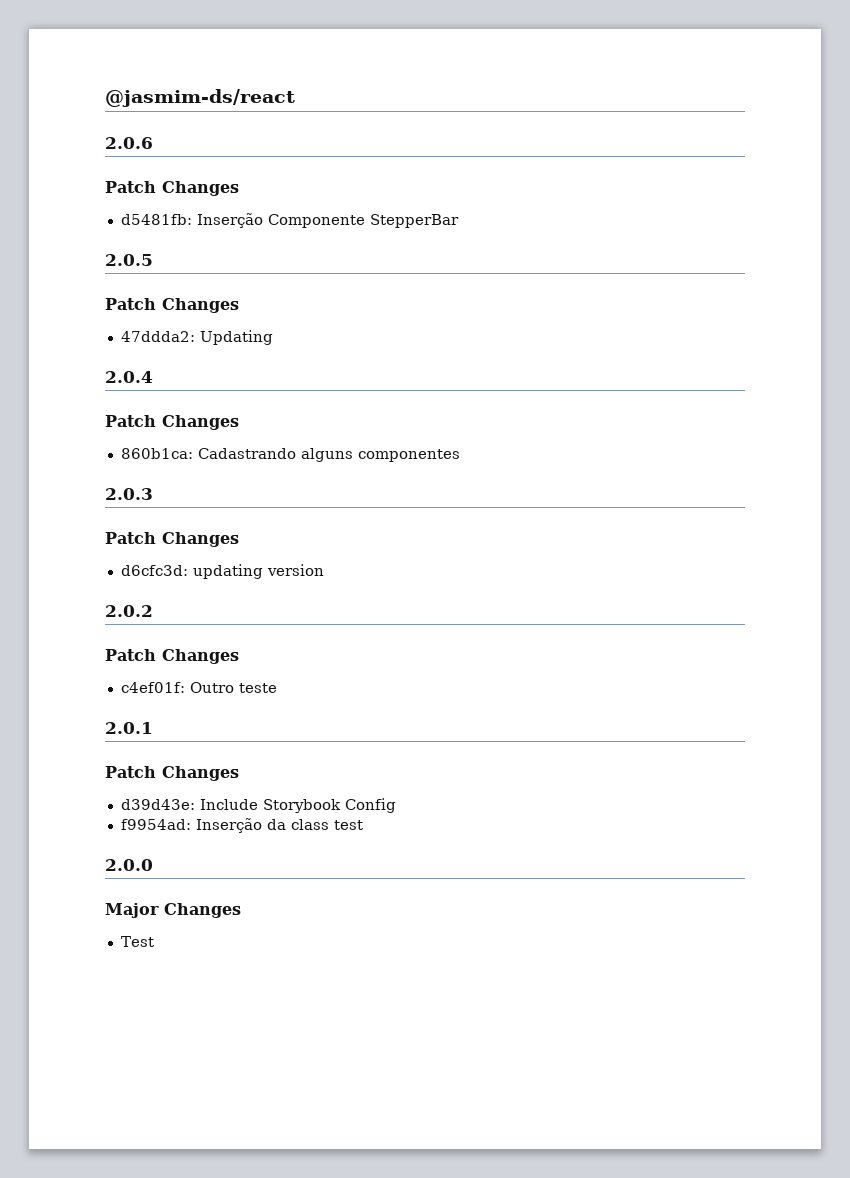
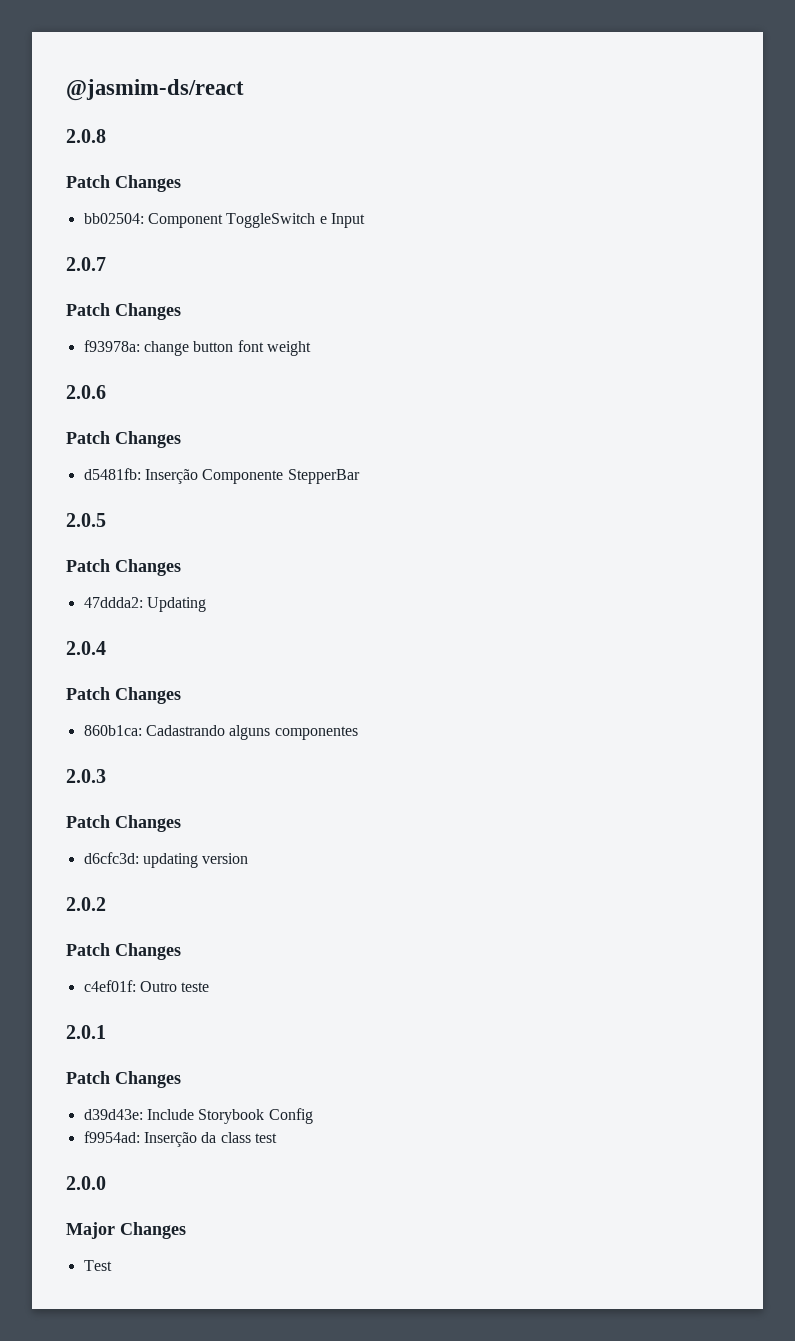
(295, 98) none -> [66,129,106,143] [66,175,181,192] [83,213,365,228] [66,257,106,271] [66,303,181,320] [83,340,311,356] // 2.0.8 // Patch Changes // bb02504: Component ToggleSwitch e Input // 2.0.7 // Patch Changes // f93978a: change button font weight

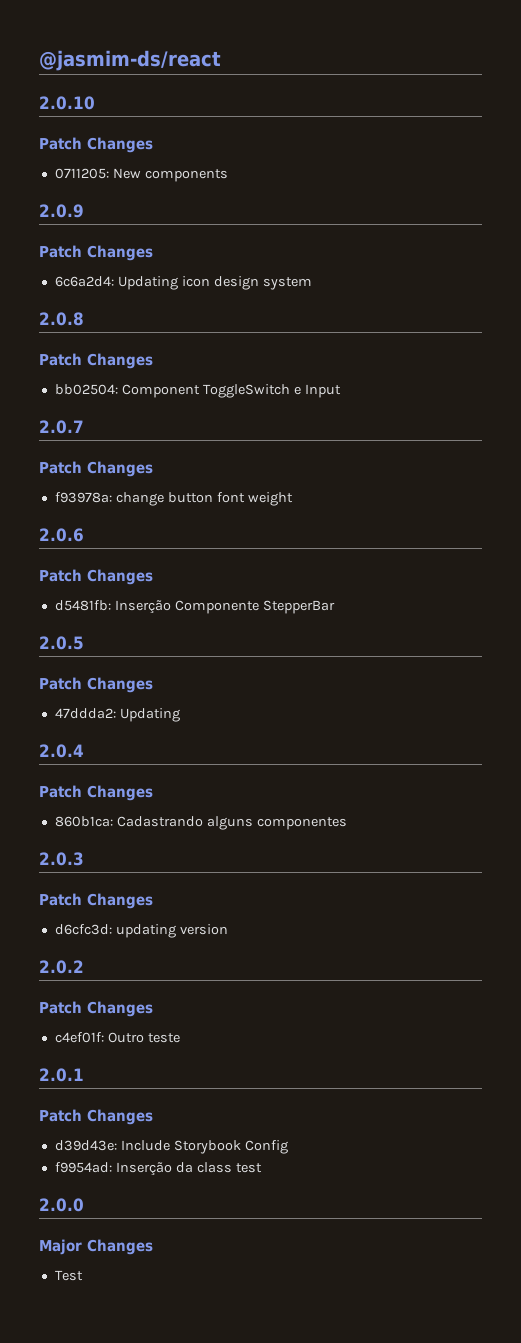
(244, 90) none -> [39,96,95,110] [39,137,153,153] [54,168,228,182] [39,204,84,218] [39,245,153,261] [54,276,312,290] // 2.0.10 // Patch Changes // 0711205: New components // 2.0.9 // Patch Changes // 6c6a2d4: Updating icon design system

